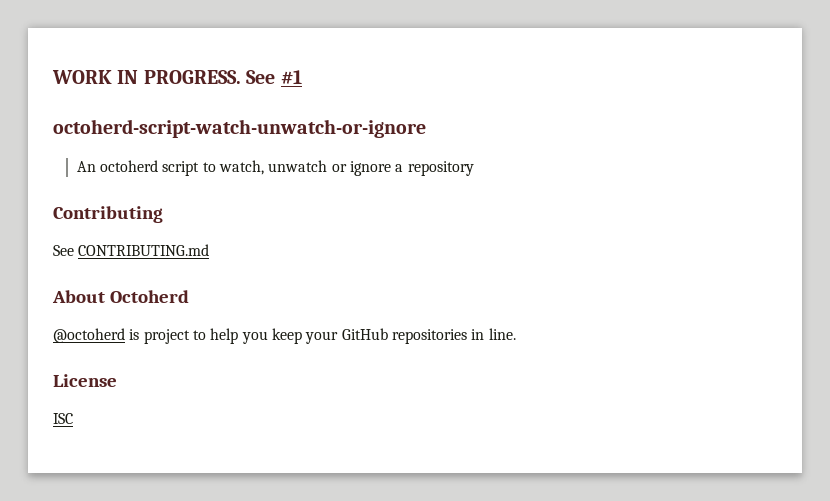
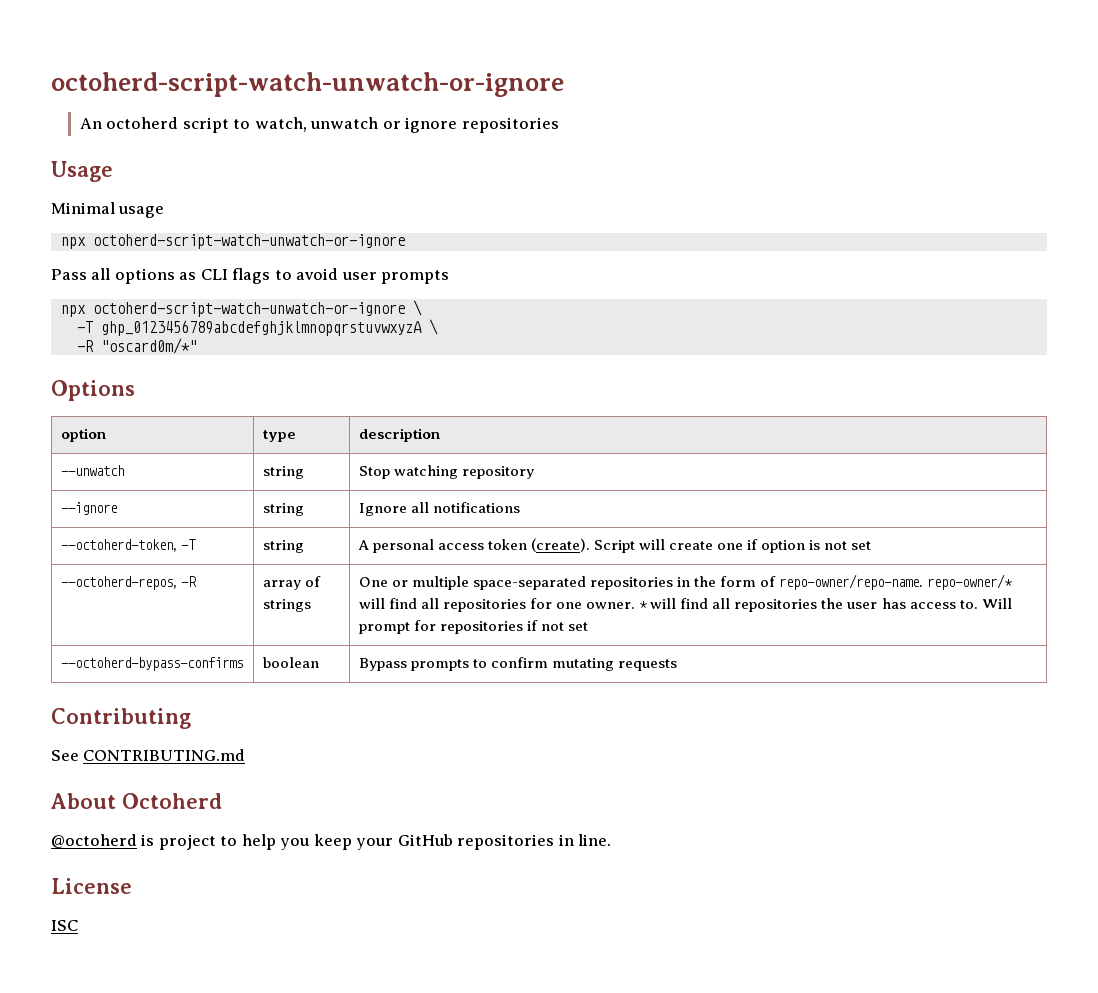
[52,70,302,84] WORK IN PROGRESS. See #1 // -> (51, 84) none
[395,161,474,176] a repository -> [461,117,559,133] [51,161,113,182] [51,202,165,218] [60,234,405,249] [51,268,450,284] [60,300,422,317] [76,319,438,336] [76,338,197,354] [51,380,135,401] [60,428,106,442] [262,430,296,442] [358,428,440,442] [60,465,124,476] [262,466,304,479] [358,465,534,479] [60,502,117,515] [262,503,304,516] [358,502,520,516] [60,539,196,552] [262,540,304,553] [357,538,872,553] [60,576,197,590] [262,576,321,590] [262,599,311,612] [358,574,1013,590] [358,598,1012,612] [358,620,589,634] [60,657,243,671] [262,657,319,668] [358,657,678,671] repositories // Usage // Minimal usage // npx octoherd-script-watch-unwatch-or-ignore // Pass all options as CLI flags to avoid user prompts // npx octoherd-script-watch-unwatch-or-ignore \ // -T ghp_0123456789abcdefghjklmnopqrstuvwxyzA \ // -R "oscard0m/*" // Options // option | type | description // --unwatch | string | Stop watching repository // --ignore | string | Ignore all notifications // --octoherd-token, -T | string | A personal access token (create). Script will create one if option is not set // --octoherd-repos, -R | array of strings | One or multiple space-separated repositories in the form of repo-owner/repo-name. repo-owner/* will find all repositories for one owner. * will find all repositories the user has access to. Will prompt for repositories if not set // --octoherd-bypass-confirms | boolean | Bypass prompts to confirm mutating requests

